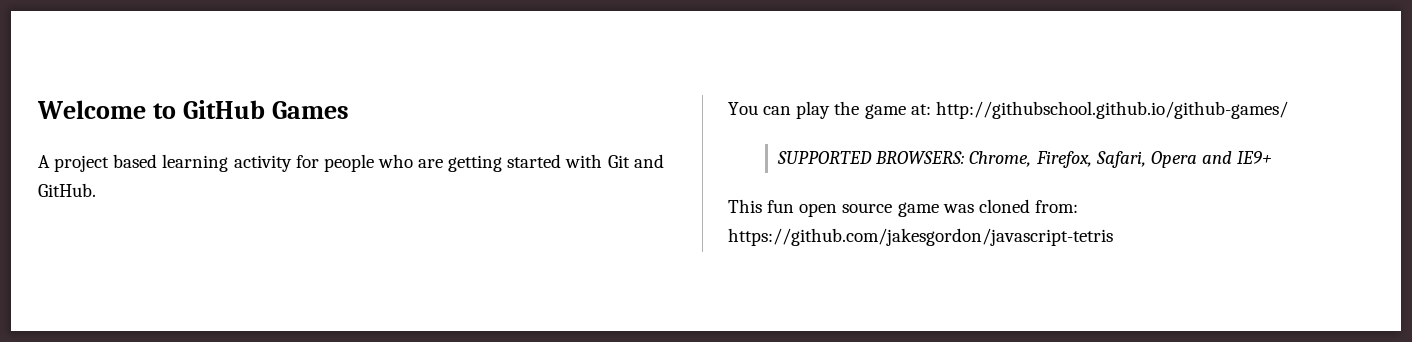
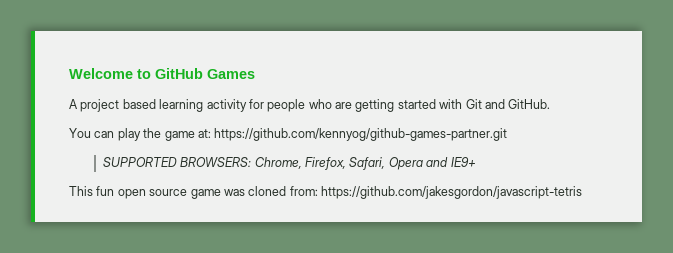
[935,101,1288,119] http://githubschool.github.io/github-games/ -> [214,128,508,141] https://github.com/kennyog/github-games-partner.git

